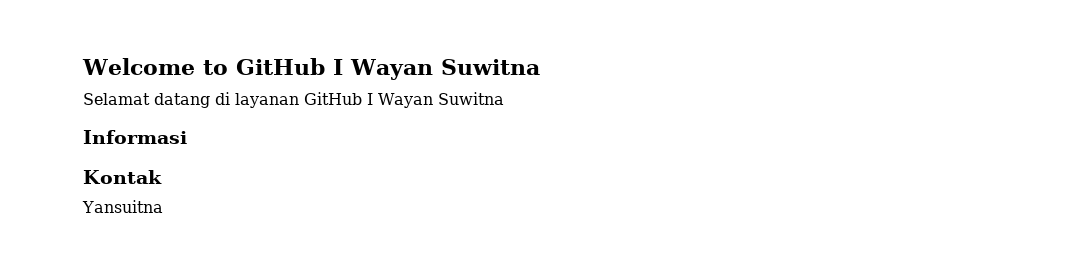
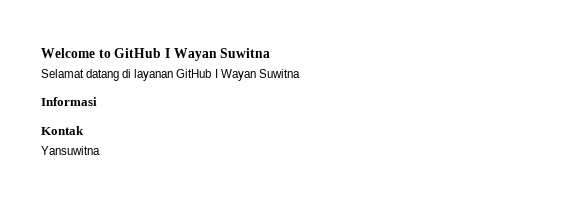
[82,200,163,213] Yansuitna -> [41,146,100,155] Yansuwitna

